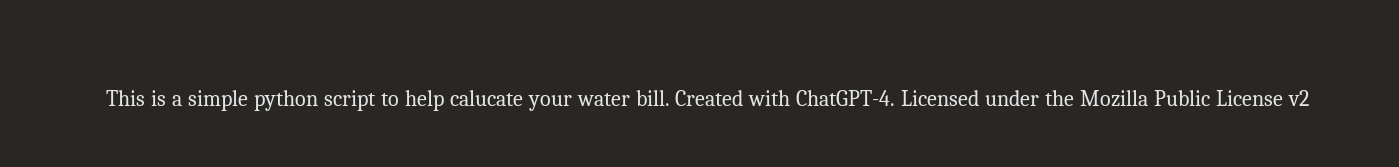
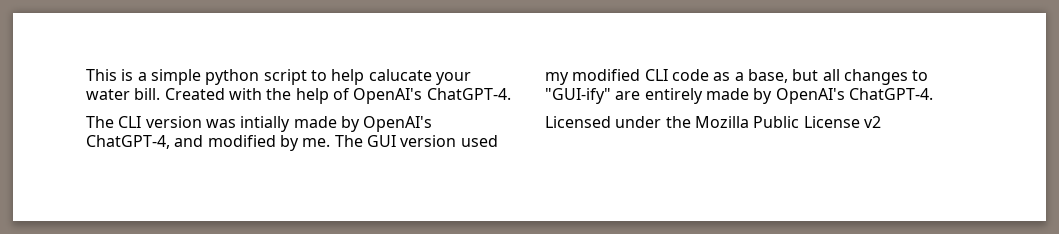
[796,90,896,106] ChatGPT-4. -> [266,88,511,104] [86,116,433,132] [86,135,498,151] [545,69,929,85] [545,88,933,104] the help of OpenAI's ChatGPT-4. // The CLI version was intially made by OpenAI's ChatGPT-4, and modified by me. The GUI version used my modified CLI code as a base, but all changes to "GUI-ify" are entirely made by OpenAI's ChatGPT-4. //

